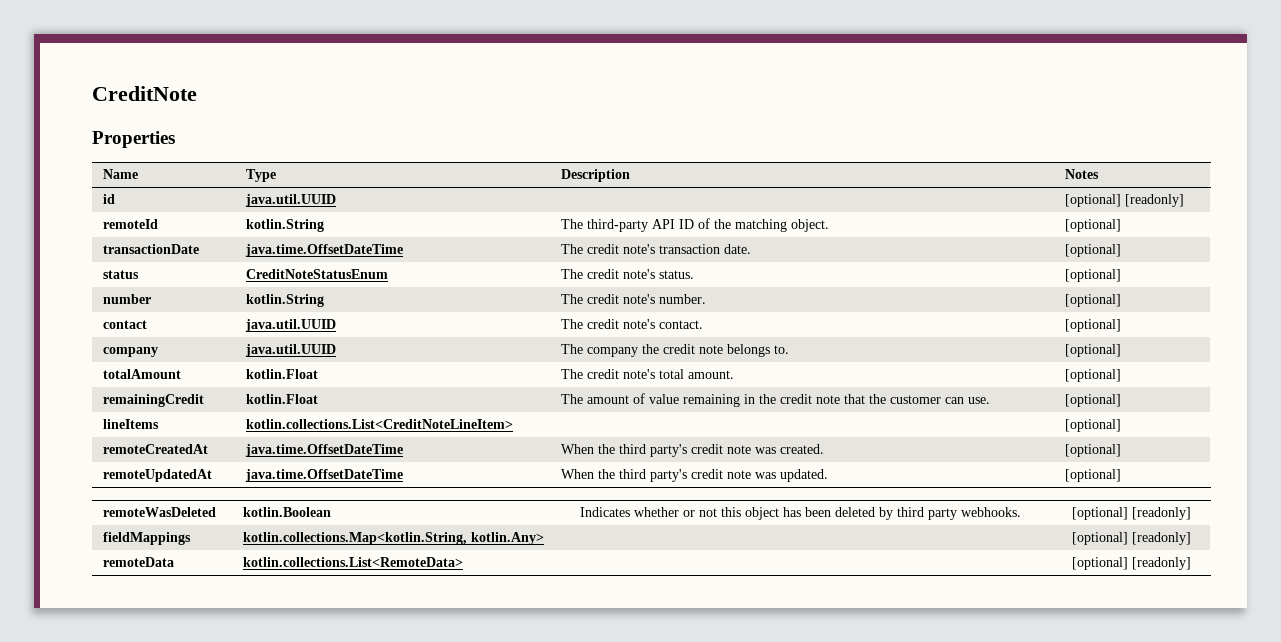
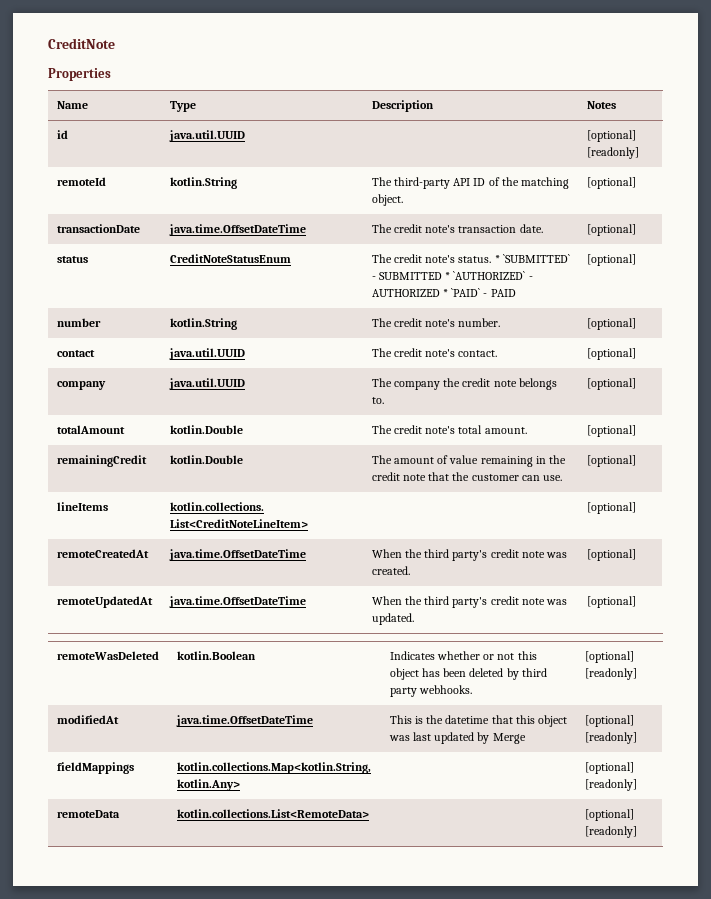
(694, 274) none -> [494,254,570,263] [371,271,533,280] [371,288,516,297] * `SUBMITTED` - SUBMITTED * `AUTHORIZED` - AUTHORIZED * `PAID` - PAID
[245,369,318,379] kotlin.Float -> [169,425,243,434] kotlin.Double
[245,394,318,404] kotlin.Float -> [169,455,243,464] kotlin.Double
(1191, 513) none -> [56,715,119,724] [175,715,313,727] [389,715,568,727] [388,732,526,744] [584,715,634,727] [584,732,637,744] // modifiedAt | java.time.OffsetDateTime | This is the datetime that this object was last updated by Merge | [optional] [readonly]

